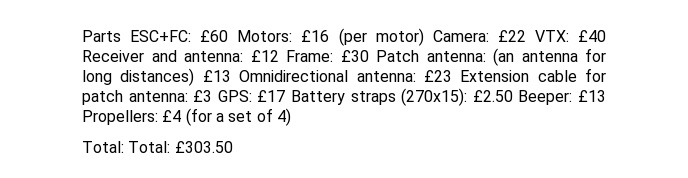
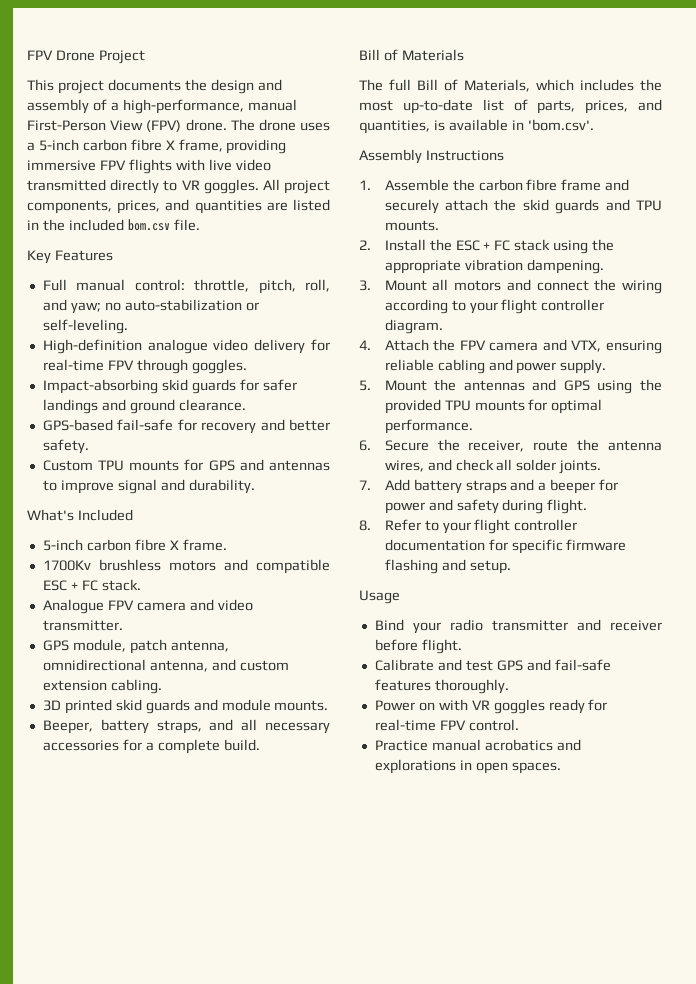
[82,28,607,46] [82,48,606,66] [82,68,606,86] [82,88,607,106] [82,108,291,126] [82,141,233,153] Parts ESC+FC: £60 Motors: £16 (per motor) Camera: £22 VTX: £40 Receiver and antenna: £12 Frame: £30 Patch antenna: (an antenna for long distances) £13 Omnidirectional antenna: £23 Extension cable for patch antenna: £3 GPS: £17 Battery straps (270x15): £2.50 Beeper: £13 Propellers: £4 (for a set of 4) // Total: Total: £303.50 -> [27,50,145,64] [27,79,282,94] [27,99,297,114] [27,119,330,132] [27,139,287,154] [27,159,271,174] [27,179,330,194] [27,199,330,214] [27,219,200,231] [27,250,113,264] [42,279,331,294] [42,299,259,314] [42,319,128,334] [42,339,331,354] [42,359,247,374] [42,379,297,394] [42,399,246,414] [42,419,331,434] [42,439,89,454] [42,459,331,471] [42,479,255,494] [27,509,133,521] [42,539,227,551] [42,559,330,574] [42,579,141,591] [42,599,253,614] [42,620,123,631] [42,639,229,654] [42,659,289,672] [42,679,162,694] [42,699,329,714] [42,719,330,734] [42,739,260,754] [359,49,464,61] [359,79,662,92] [359,99,662,114] [359,119,594,134] [359,149,504,164] [359,179,630,191] [384,199,662,214] [384,220,439,231] [359,239,615,254] [384,259,604,274] [359,279,662,294] [384,299,605,314] [384,319,443,334] [359,339,662,354] [384,359,607,374] [359,379,662,394] [384,399,603,414] [384,419,473,434] [359,439,662,452] [384,459,602,474] [359,479,619,494] [384,499,588,514] [359,519,578,534] [384,539,627,554] [384,559,511,574] [359,590,400,604] [374,619,662,634] [374,639,462,654] [374,659,611,671] [374,679,509,694] [374,699,608,714] [374,719,519,731] [374,739,581,751] [374,759,561,774] FPV Drone Project // This project documents the design and assembly of a high-performance, manual First-Person View (FPV) drone. The drone uses a 5-inch carbon fibre X frame, providing immersive FPV flights with live video transmitted directly to VR goggles. All project components, prices, and quantities are listed in the included bom.csv file. // Key Features // Full manual control: throttle, pitch, roll, and yaw; no auto-stabilization or self-leveling. // High-definition analogue video delivery for real-time FPV through goggles. // Impact-absorbing skid guards for safer landings and ground clearance. // GPS-based fail-safe for recovery and better safety. // Custom TPU mounts for GPS and antennas to improve signal and durability. // What's Included // 5-inch carbon fibre X frame. // 1700Kv brushless motors and compatible ESC + FC stack. // Analogue FPV camera and video transmitter. // GPS module, patch antenna, omnidirectional antenna, and custom extension cabling. // 3D printed skid guards and module mounts. // Beeper, battery straps, and all necessary accessories for a complete build. // Bill of Materials // The full Bill of Materials, which includes the most up-to-date list of parts, prices, and quantities, is available in 'bom.csv'. // Assembly Instructions // 1. Assemble the carbon fibre frame and securely attach the skid guards and TPU mounts. // 2. Install the ESC + FC stack using the appropriate vibration dampening. // 3. Mount all motors and connect the wiring according to your flight controller diagram. // 4. Attach the FPV camera and VTX, ensuring reliable cabling and power supply. // 5. Mount the antennas and GPS using the provided TPU mounts for optimal performance. // 6. Secure the receiver, route the antenna wires, and check all solder joints. // 7. Add battery straps and a beeper for power and safety during flight. // 8. Refer to your flight controller documentation for specific firmware flashing and setup. // Usage // Bind your radio transmitter and receiver before flight. // Calibrate and test GPS and fail-safe features thoroughly. // Power on with VR goggles ready for real-time FPV control. // Practice manual acrobatics and explorations in open spaces.

